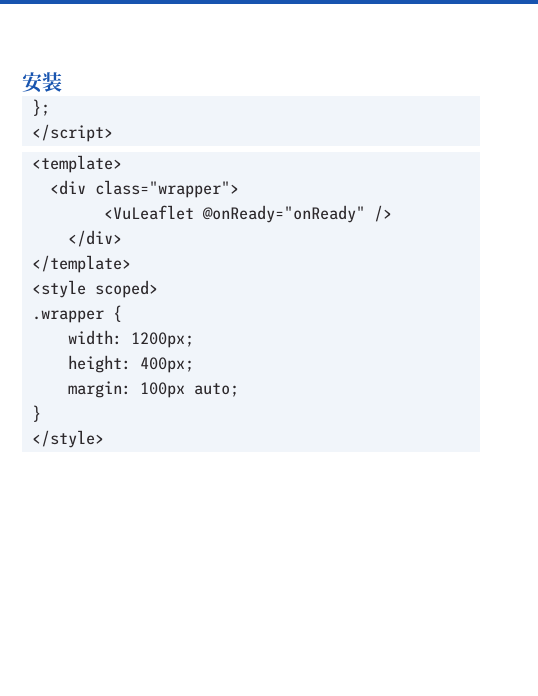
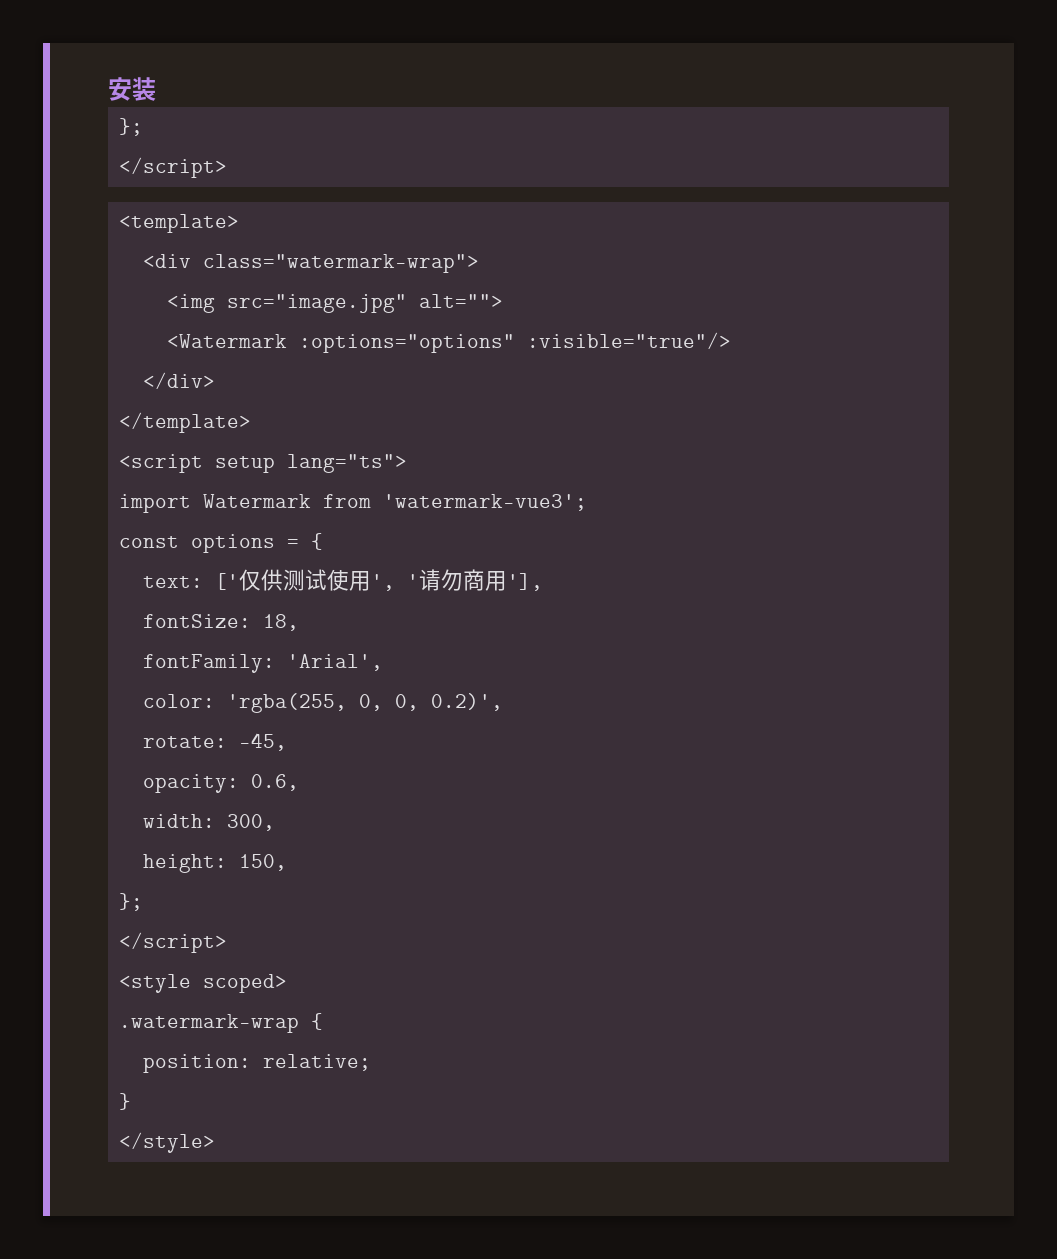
[95,180,240,198] [104,205,393,223] [68,230,123,247] [32,255,132,273] class="wrapper"> // <VuLeaflet @onReady="onReady" /> // </div> // </template> -> [202,254,479,273] [166,294,503,313] [166,332,731,353] [142,372,215,389] [118,412,251,433] [118,454,407,473] [118,494,587,513] [118,533,323,553] [142,569,543,591] [142,614,299,631] [142,654,383,673] [142,693,503,713] [142,733,287,751] [142,774,299,793] [142,814,275,831] [142,854,287,873] [118,893,143,911] [118,932,227,953] class="watermark-wrap"> // <img src="image.jpg" alt=""> // <Watermark :options="options" :visible="true"/> // </div> // </template> // <script setup lang="ts"> // import Watermark from 'watermark-vue3'; // const options = { // text: ['仅供测试使用', '请勿商用'], // fontSize: 18, // fontFamily: 'Arial', // color: 'rgba(255, 0, 0, 0.2)', // rotate: -45, // opacity: 0.6, // width: 300, // height: 150, // }; // </script>
[32,305,123,323] [68,330,195,348] [68,355,195,373] [68,381,240,398] .wrapper { // width: 1200px; // height: 400px; // margin: 100px auto; -> [118,1013,323,1033] [142,1054,371,1073] .watermark-wrap { // position: relative;

